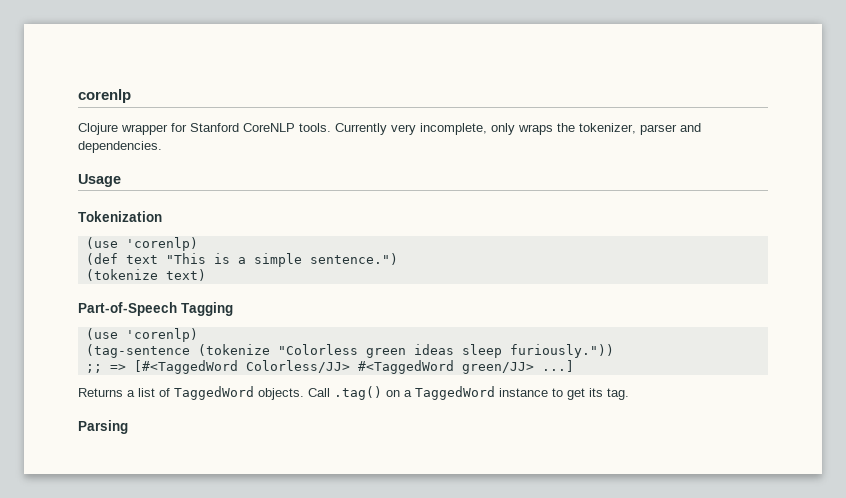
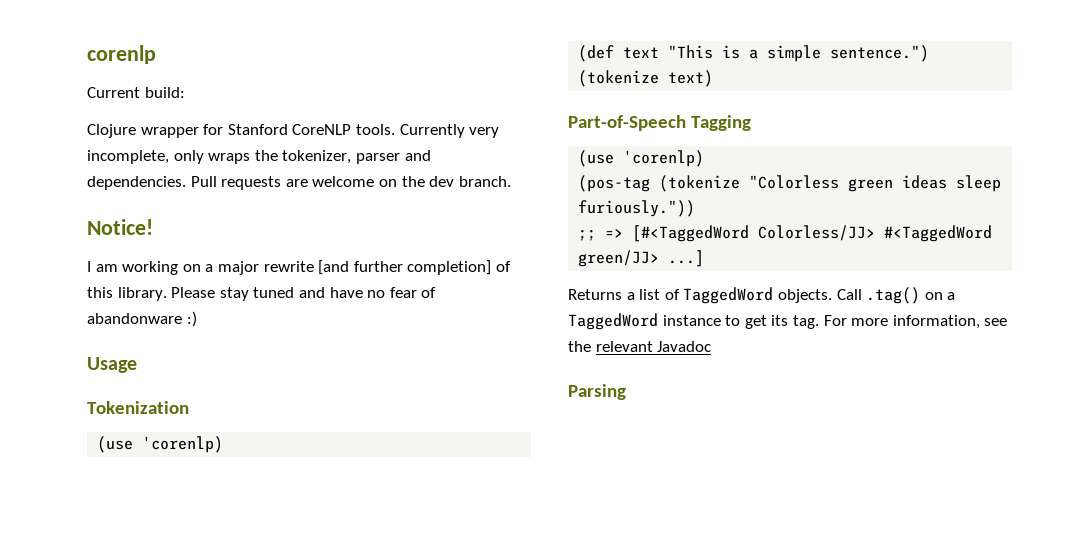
(131, 96) none -> [87,87,185,98] // Current build:
(162, 147) none -> [190,176,511,190] [87,219,153,235] [87,260,511,275] [87,287,437,301] [87,311,197,327] Pull requests are welcome on the dev branch. // Notice! // I am working on a major rewrite [and further completion] of this library. Please stay tuned and have no fear of abandonware :)
[85,344,190,358] (tag-sentence -> [578,175,651,192] (pos-tag
(629, 394) none -> [823,315,1008,329] [568,341,712,352] For more information, see the relevant Javadoc

